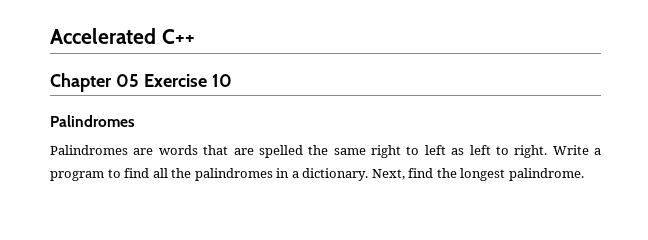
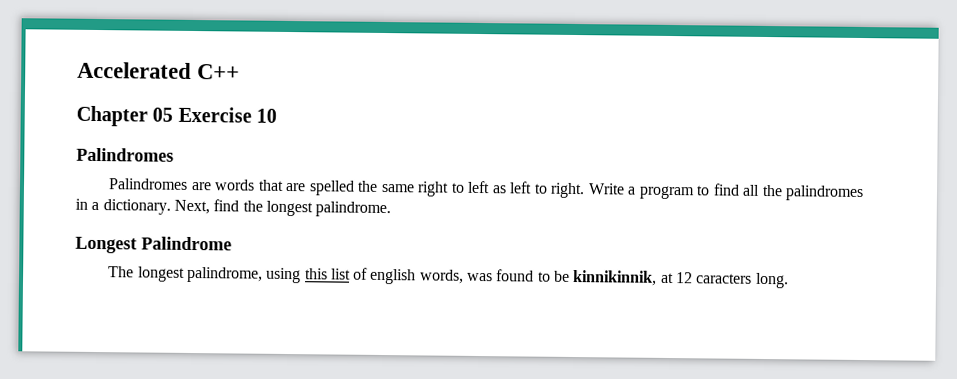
(584, 174) none -> [75,236,232,254] [108,266,789,289] // Longest Palindrome // The longest palindrome, using this list of english words, was found to be kinnikinnik, at 12 caracters long.

